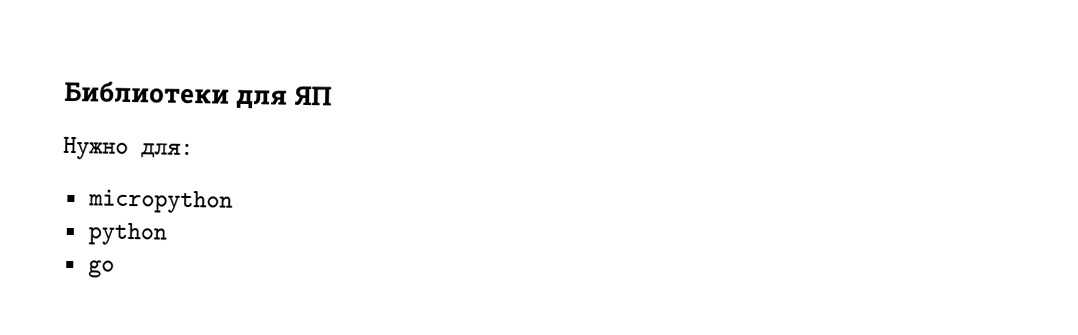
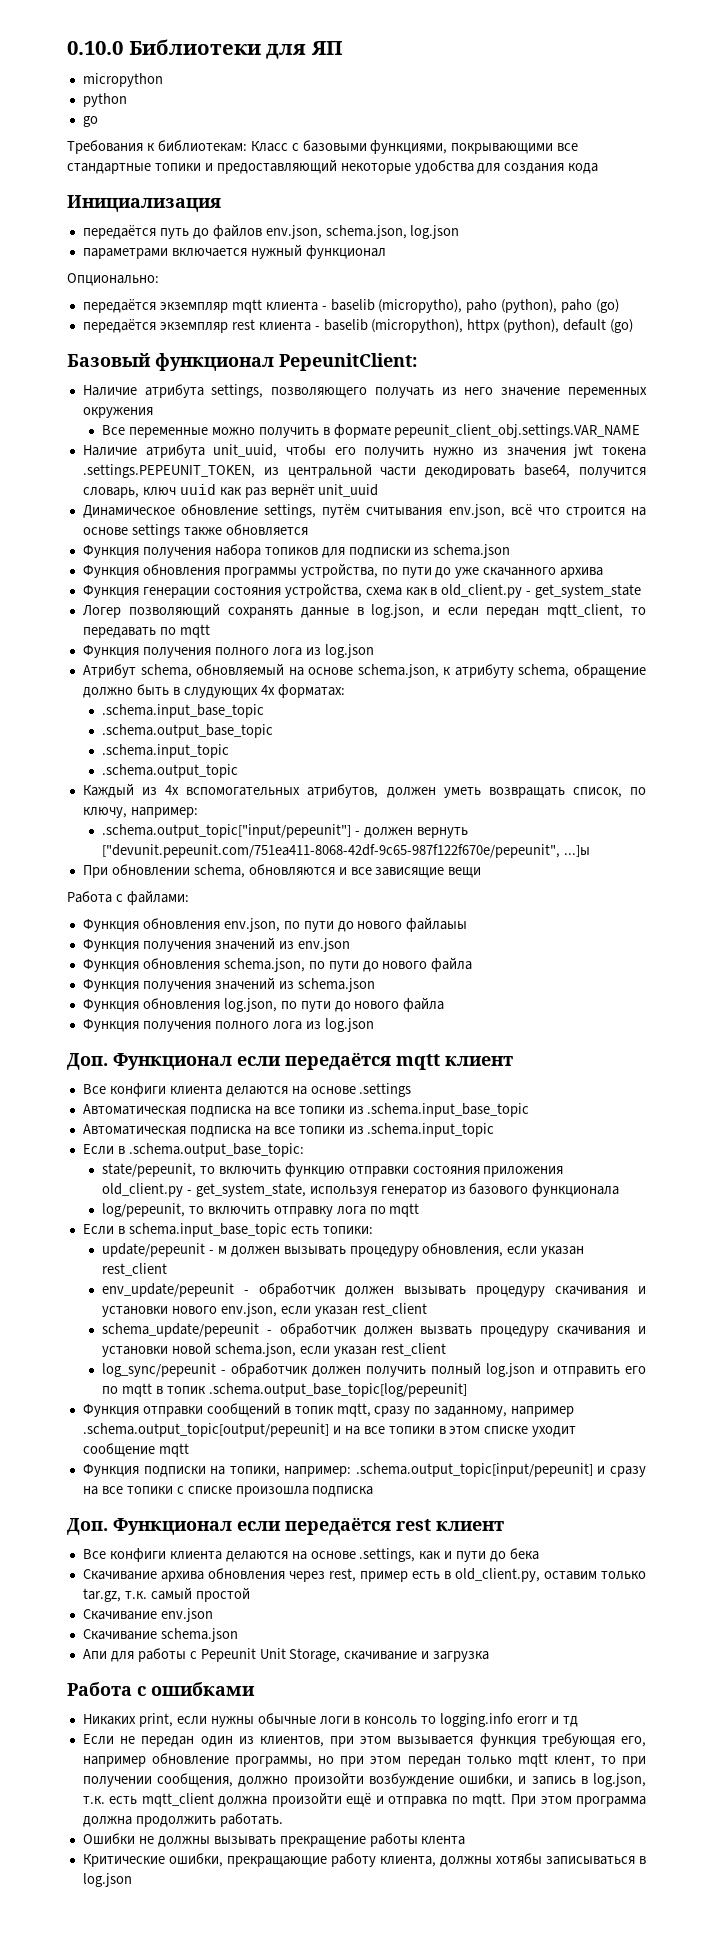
(64, 92) none -> [67,41,123,55] 0.10.0
[63,136,194,160] // Нужно для: -> (343, 48) none
(115, 268) none -> [67,140,579,154] [67,159,599,174] [67,195,221,212] [82,224,460,239] [82,244,386,259] [67,273,159,286] [82,299,620,313] [82,319,634,333] [67,353,417,371] [82,384,647,398] [82,407,153,418] [101,424,641,438] [82,444,646,458] [82,463,646,478] [82,484,379,498] [82,504,647,518] [82,524,308,538] [82,544,511,558] [82,563,604,578] [82,583,642,598] [82,603,646,618] [82,624,210,638] [82,644,374,658] [82,663,647,678] [82,684,345,698] [101,704,264,718] [101,724,273,738] [101,744,229,758] [101,764,238,778] [82,783,646,798] [82,807,198,818] [101,824,468,838] [101,844,590,858] [82,864,482,878] [67,890,189,905] [82,917,468,932] [82,937,350,952] [82,957,473,972] [82,977,375,992] [82,997,445,1012] [82,1018,374,1032] [67,1052,513,1070] [82,1083,412,1097] [82,1103,530,1117] [82,1123,495,1137] [82,1143,304,1157] [101,1163,564,1177] [101,1183,620,1197] [101,1203,420,1217] [82,1223,373,1237] [101,1243,585,1257] [101,1263,167,1276] [101,1283,646,1297] [101,1303,427,1317] [101,1323,647,1337] [101,1342,446,1357] [101,1362,646,1377] [101,1383,467,1397] [82,1402,575,1417] [82,1423,577,1437] [82,1443,189,1457] [82,1463,646,1477] [82,1486,374,1497] [67,1517,504,1535] [82,1548,540,1562] [82,1568,646,1582] [82,1587,250,1602] [82,1608,213,1622] [82,1628,238,1642] [82,1648,490,1662] [67,1682,255,1696] [82,1713,578,1727] [82,1733,646,1747] [82,1753,646,1767] [82,1772,646,1787] [82,1792,646,1807] [82,1813,283,1827] [82,1833,466,1847] [82,1853,646,1867] [82,1873,132,1887] // Требования к библиотекам: Класс с базовыми функциями, покрывающими все стандартные топики и предоставляющий некоторые удобства для создания кода // Инициализация // передаётся путь до файлов env.json, schema.json, log.json // параметрами включается нужный функционал // Опционально: // передаётся экземпляр mqtt клиента - baselib (micropytho), paho (python), paho (go) // передаётся экземпляр rest клиента - baselib (micropython), httpx (python), default (go) // Базовый функционал PepeunitClient: // Наличие атрибута settings, позволяющего получать из него значение переменных окружения // Все переменные можно получить в формате pepeunit_client_obj.settings.VAR_NAME // Наличие атрибута unit_uuid, чтобы его получить нужно из значения jwt токена .settings.PEPEUNIT_TOKEN, из центральной части декодировать base64, получится словарь, ключ uuid как раз вернёт unit_uuid // Динамическое обновление settings, путём считывания env.json, всё что строится на основе settings также обновляется // Функция получения набора топиков для подписки из schema.json // Функция обновления программы устройства, по пути до уже скачанного архива // Функция генерации состояния устройства, схема как в old_client.py - get_system_state // Логер позволяющий сохранять данные в log.json, и если передан mqtt_client, то передавать по mqtt // Функция получения полного лога из log.json // Атрибут schema, обновляемый на основе schema.json, к атрибуту schema, обращение должно быть в слудующих 4х форматах: // .schema.input_base_topic // .schema.output_base_topic // .schema.input_topic // .schema.output_topic // Каждый из 4х вспомогательных атрибутов, должен уметь возвращать список, по ключу, например: // .schema.output_topic["input/pepeunit"] - должен вернуть ["devunit.pepeunit.com/751ea411-8068-42df-9c65-987f122f670e/pepeunit", ...]ы // При обновлении schema, обновляются и все зависящие вещи // Работа с файлами: // Функция обновления env.json, по пути до нового файлаыы // Функция получения значений из env.json // Функция обновления schema.json, по пути до нового файла // Функция получения значений из schema.json // Функция обновления log.json, по пути до нового файла // Функция получения полного лога из log.json // Доп. Функционал если передаётся mqtt клиент // Все конфиги клиента делаются на основе .settings // Автоматическая подписка на все топики из .schema.input_base_topic // Автоматическая подписка на все топики из .schema.input_topic // Если в .schema.output_base_topic: // state/pepeunit, то включить функцию отправки состояния приложения old_client.py - get_system_state, используя генератор из базового функционала // log/pepeunit, то включить отправку лога по mqtt // Если в schema.input_base_topic есть топики: // update/pepeunit - м должен вызывать процедуру обновления, если указан rest_client // env_update/pepeunit - обработчик должен вызывать процедуру скачивания и установки нового env.json, если указан rest_client // schema_update/pepeunit - обработчик должен вызвать процедуру скачивания и установки новой schema.json, если указан rest_client // log_sync/pepeunit - обработчик должен получить полный log.json и отправить его по mqtt в топик .schema.output_base_topic[log/pepeunit] // Функция отправки сообщений в топик mqtt, сразу по заданному, например .schema.output_topic[output/pepeunit] и на все топики в этом списке уходит сообщение mqtt // Функция подписки на топики, например: .schema.output_topic[input/pepeunit] и сразу на все топики с списке произошла подписка // Доп. Функционал если передаётся rest клиент // Все конфиги клиента делаются на основе .settings, как и пути до бека // Скачивание архива обновления через rest, пример есть в old_client.py, оставим только tar.gz, т.к. самый простой // Cкачивание env.json // Cкачивание schema.json // Апи для работы с Pepeunit Unit Storage, скачивание и загрузка // Работа с ошибками // Никаких print, если нужны обычные логи в консоль то logging.info erorr и тд // Если не передан один из клиентов, при этом вызывается функция требующая его, например обновление программы, но при этом передан только mqtt клент, то при получении сообщения, должно произойти возбуждение ошибки, и запись в log.json, т.к. есть mqtt_client должна произойти ещё и отправка по mqtt. При этом программа должна продолжить работать. // Ошибки не должны вызывать прекращение работы клента // Критические ошибки, прекращающие работу клиента, должны хотябы записываться в log.json

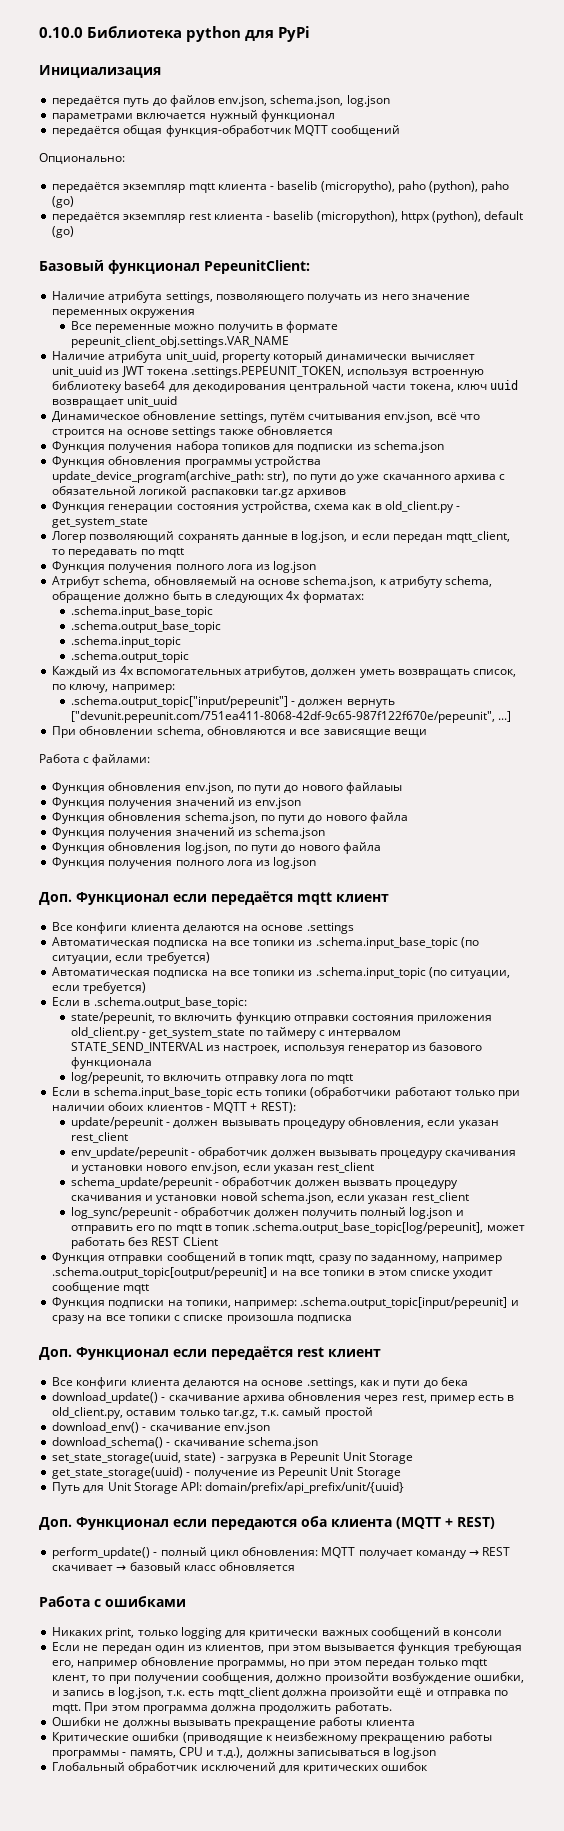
[128,39,343,59] [82,73,163,87] [82,93,127,107] [82,116,98,127] [67,140,579,154] [67,159,599,174] Библиотеки для ЯП // micropython // python // go // Требования к библиотекам: Класс с базовыми функциями, покрывающими все стандартные топики и предоставляющий некоторые удобства для создания кода -> [87,26,311,42] Библиотека python для PyPi
(386, 252) none -> [52,125,401,137] // передаётся общая функция-обработчик MQTT сообщений
[286,444,646,458] [82,463,646,478] [82,484,315,498] чтобы его получить нужно из значения jwt токена .settings.PEPEUNIT_TOKEN, из центральной части декодировать base64, получится словарь, ключ uuid как раз вернёт -> [221,351,475,363] [52,366,484,378] [52,380,519,393] [52,399,125,408] property который динамически вычисляет unit_uuid из JWT токена .settings.PEPEUNIT_TOKEN, используя встроенную библиотеку base64 для декодирования центральной части токена, ключ uuid возвращает
[300,563,378,578] устройства, -> [254,456,321,468] [52,471,290,483] устройства update_device_program(archive_path: str),
(604, 572) none -> [499,474,506,480] [52,486,347,498] с обязательной логикой распаковки tar.gz архивов
[183,687,258,698] слудующих -> [215,594,285,603] следующих
[563,845,590,857] ...]ы -> [498,711,512,722] ...]
(530, 1110) none -> [460,937,479,948] [52,952,210,964] (по ситуации, если требуется)
(495, 1130) none -> [428,967,511,979] [52,982,147,994] (по ситуации, если требуется)
[195,1183,306,1197] get_system_state, -> [149,1027,402,1039] [70,1042,281,1054] get_system_state по таймеру с интервалом STATE_SEND_INTERVAL из настроек,
[322,1226,373,1234] топики: -> [265,1087,521,1099] [52,1102,296,1113] топики (обработчики работают только при наличии обоих клиентов - MQTT + REST):
[217,1246,227,1254] м -> (171, 1124) none
[208,1383,467,1397] .schema.output_base_topic[log/pepeunit] -> [252,1222,525,1234] [70,1237,218,1249] .schema.output_base_topic[log/pepeunit], может работать без REST CLient
[82,1569,157,1580] Скачивание -> [52,1392,240,1404] download_update() - скачивание
[82,1608,213,1622] [82,1628,238,1642] [82,1648,490,1662] Cкачивание env.json // Cкачивание schema.json // Апи для работы с Pepeunit Unit Storage, скачивание и загрузка -> [52,1422,270,1434] [52,1437,318,1449] [52,1452,413,1464] [52,1467,401,1479] [52,1482,405,1494] [39,1516,495,1530] [52,1547,511,1559] [52,1562,296,1571] download_env() - скачивание env.json // download_schema() - скачивание schema.json // set_state_storage(uuid, state) - загрузка в Pepeunit Unit Storage // get_state_storage(uuid) - получение из Pepeunit Unit Storage // Путь для Unit Storage API: domain/prefix/api_prefix/unit/{uuid} // Доп. Функционал если передаются оба клиента (MQTT + REST) // perform_update() - полный цикл обновления: MQTT получает команду → REST скачивает → базовый класс обновляется
[176,1713,578,1727] если нужны обычные логи в консоль то logging.info erorr и тд -> [137,1627,503,1639] только logging для критически важных сообщений в консоли
[421,1836,466,1845] клента -> [365,1720,415,1726] клиента
[168,1853,646,1867] [82,1873,132,1887] ошибки, прекращающие работу клиента, должны хотябы записываться в log.json -> [132,1732,492,1744] [52,1747,437,1759] [52,1762,429,1774] ошибки (приводящие к неизбежному прекращению работы программы - память, CPU и т.д.), должны записываться в log.json // Глобальный обработчик исключений для критических ошибок

